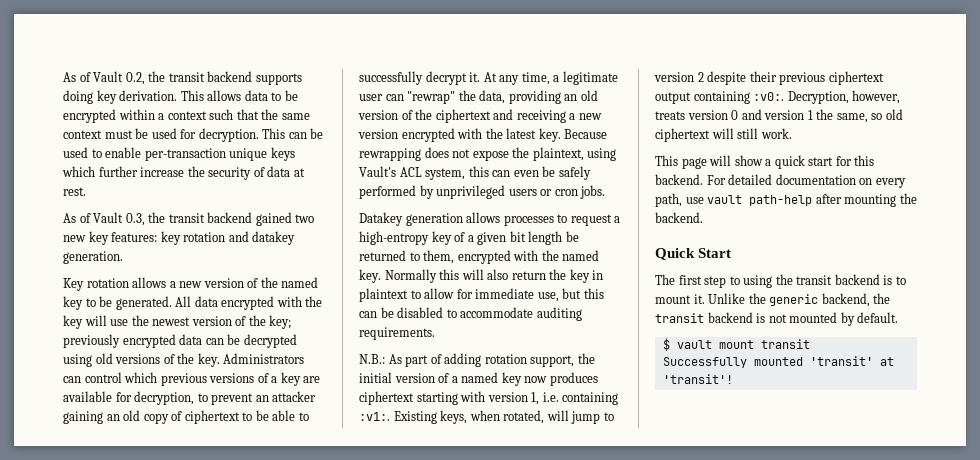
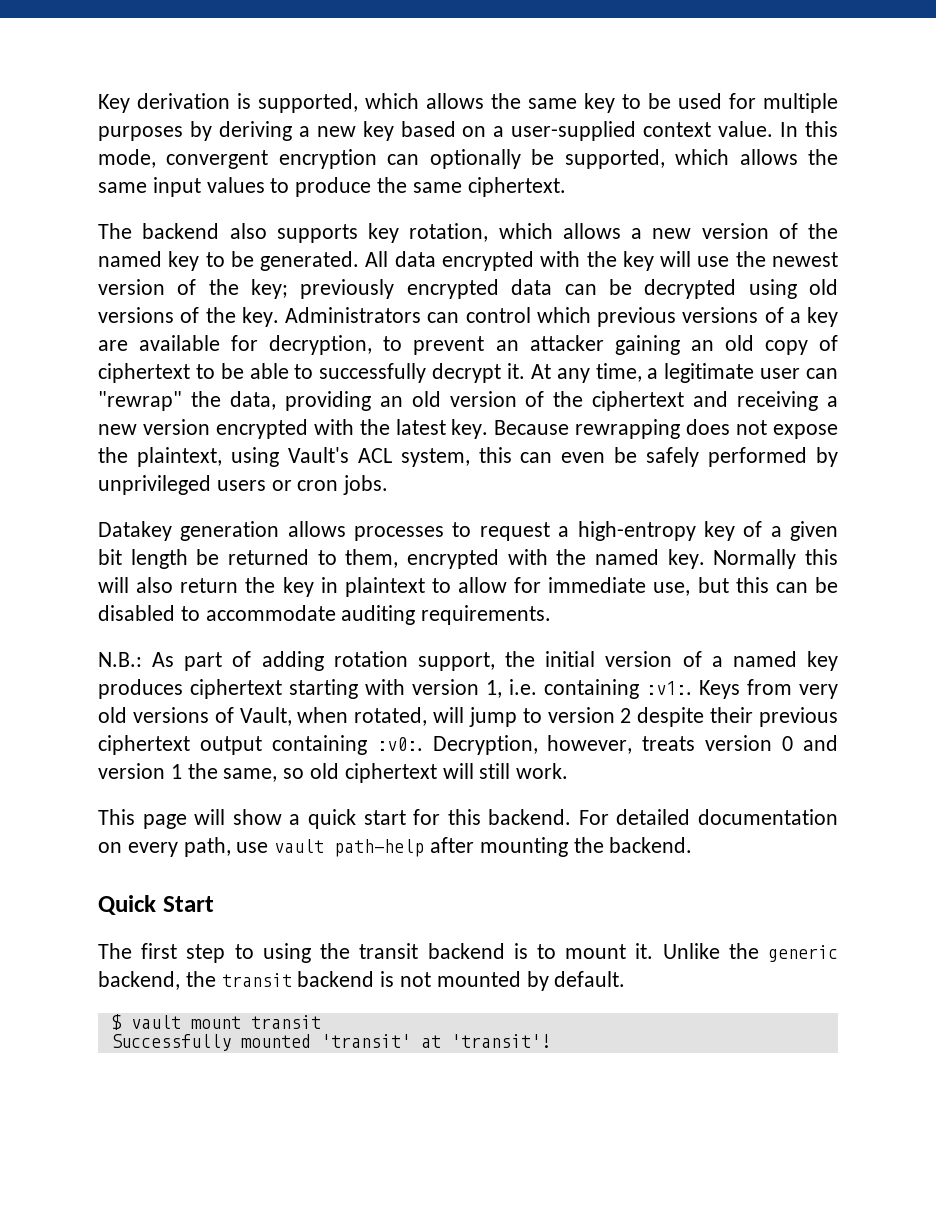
[63,71,302,85] [63,90,298,104] [63,109,310,123] [63,128,324,142] [63,147,295,161] [62,166,305,180] [63,187,86,196] [63,212,315,226] [63,231,296,245] [63,251,123,264] [63,278,129,291] As of Vault 0.2, the transit backend supports doing key derivation. This allows data to be encrypted within a context such that the same context must be used for decryption. This can be used to enable per-transaction unique keys which further increase the security of data at rest. // As of Vault 0.3, the transit backend gained two new key features: key rotation and datakey generation. // Key rotation -> [98,93,838,113] [98,121,838,141] [98,149,839,169] [98,177,566,197] [98,223,553,243] Key derivation is supported, which allows the same key to be used for multiple purposes by deriving a new key based on a user-supplied context value. In this mode, convergent encryption can optionally be supported, which allows the same input values to produce the same ciphertext. // The backend also supports key rotation, which
[524,376,548,383] now -> (839, 661) none
[393,410,468,424] Existing keys, -> [699,679,838,699] [98,707,292,726] Keys from very old versions of Vault,

